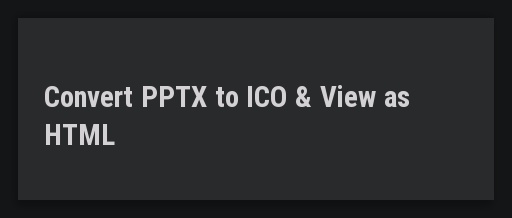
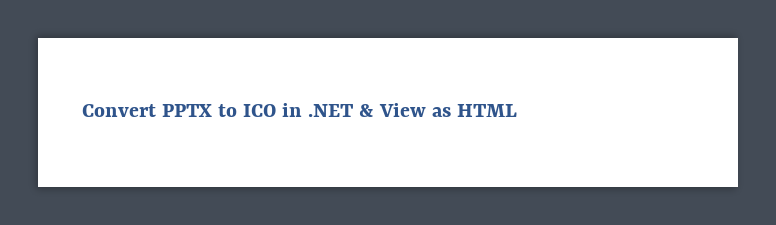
(288, 96) none -> [282,103,355,117] in .NET

